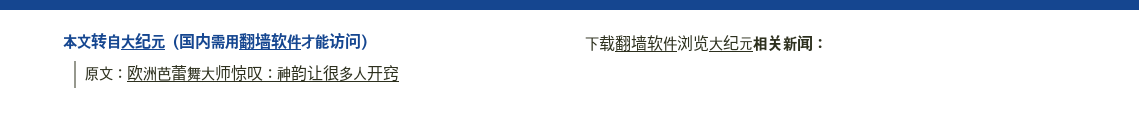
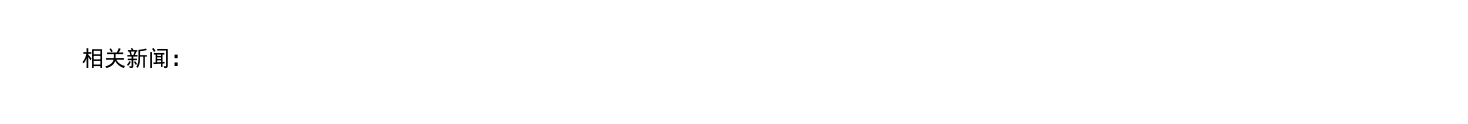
[63,32,375,50] [85,65,400,82] [585,35,753,52] 本文转自大纪元（国内需用翻墙软件才能访问） // 原文：欧洲芭蕾舞大师惊叹：神韵让很多人开窍 // 下载翻墙软件浏览大纪元 -> (82, 58) none

